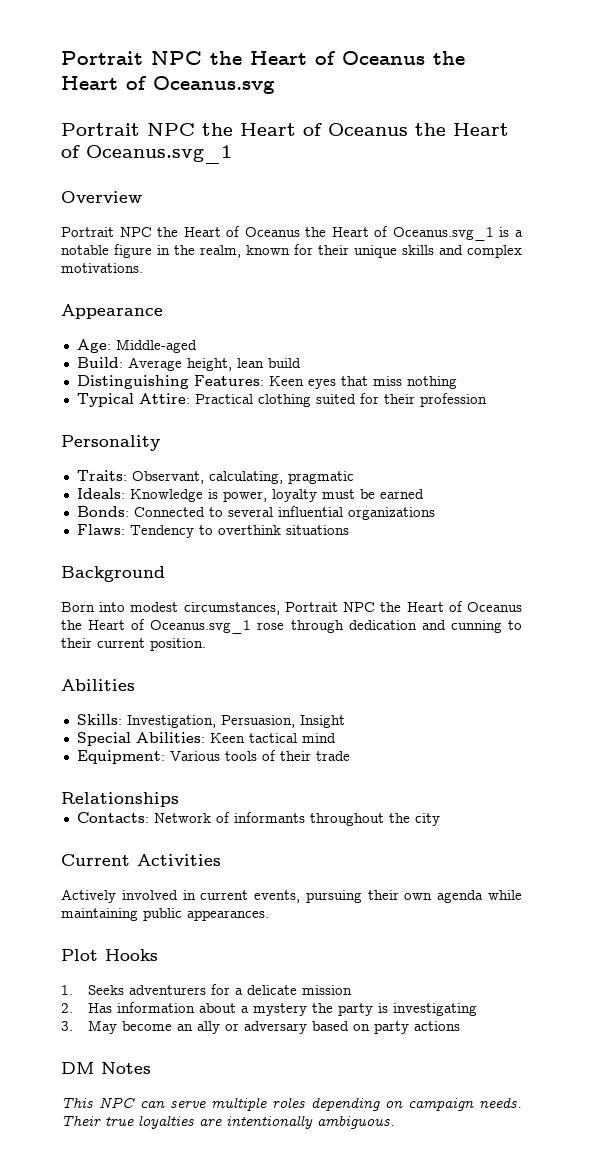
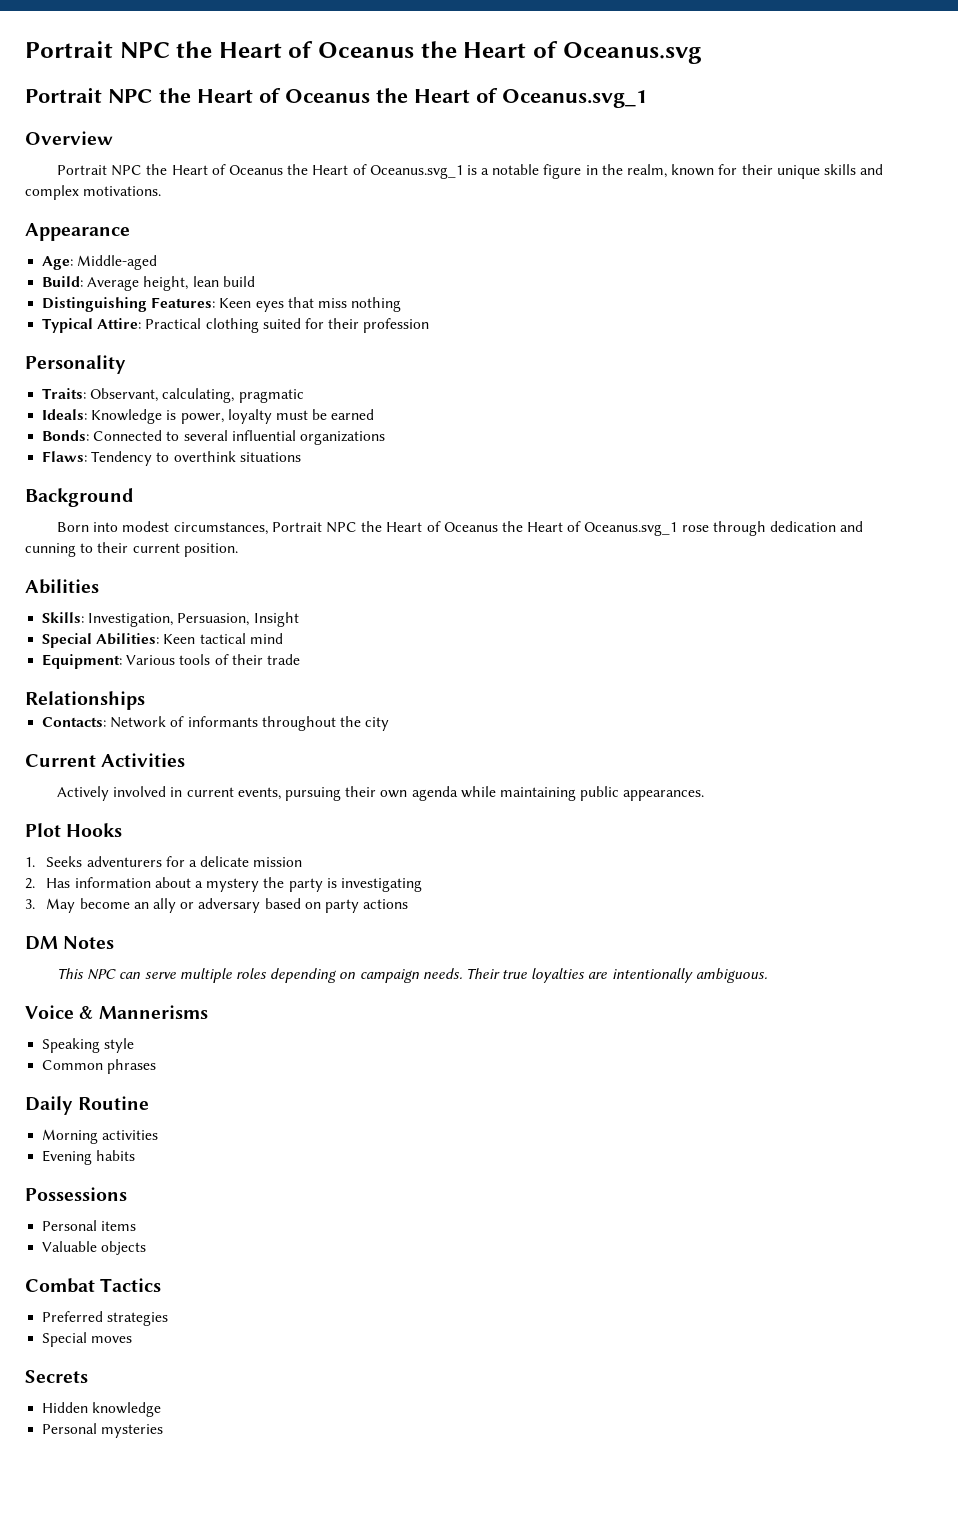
(395, 1122) none -> [25,1005,208,1019] [42,1038,135,1053] [42,1059,157,1074] [25,1096,150,1115] [42,1129,159,1144] [42,1150,136,1165] [25,1187,127,1201] [42,1220,137,1231] [42,1241,147,1255] [25,1278,162,1293] [42,1311,169,1326] [42,1332,133,1347] [25,1370,88,1383] [42,1402,162,1417] [42,1423,164,1438] // Voice & Mannerisms // Speaking style // Common phrases // Daily Routine // Morning activities // Evening habits // Possessions // Personal items // Valuable objects // Combat Tactics // Preferred strategies // Special moves // Secrets // Hidden knowledge // Personal mysteries

